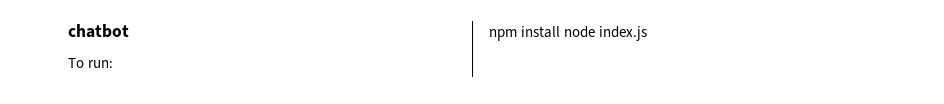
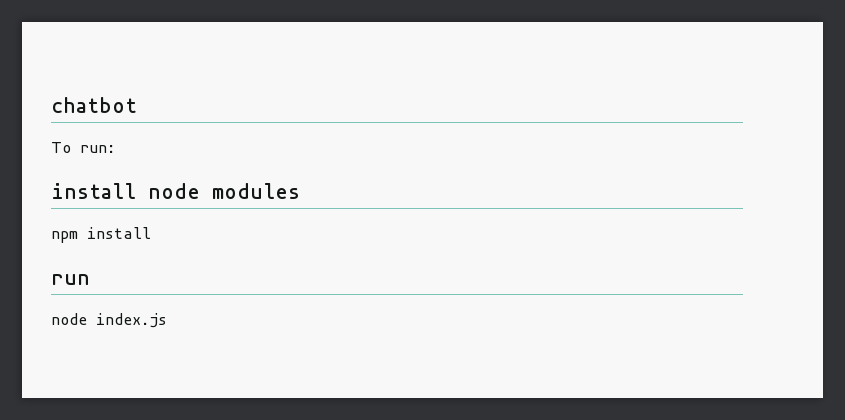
(114, 64) none -> [51,183,300,199] // install node modules
(561, 32) none -> [51,274,90,285] // run //

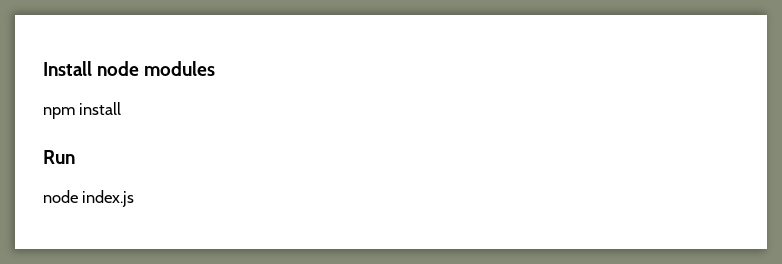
[51,97,137,113] [51,142,116,153] [51,183,136,199] chatbot // To run: // install -> [43,61,92,76] Install
[51,274,90,285] run -> [43,150,75,164] Run

